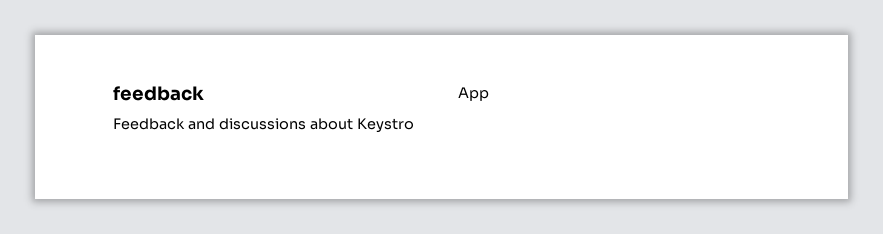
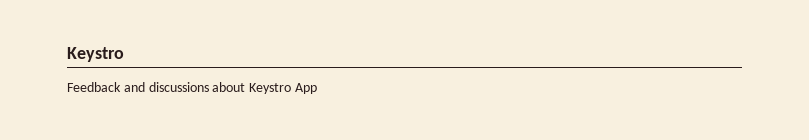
[113,86,204,101] feedback -> [67,47,124,62] Keystro

